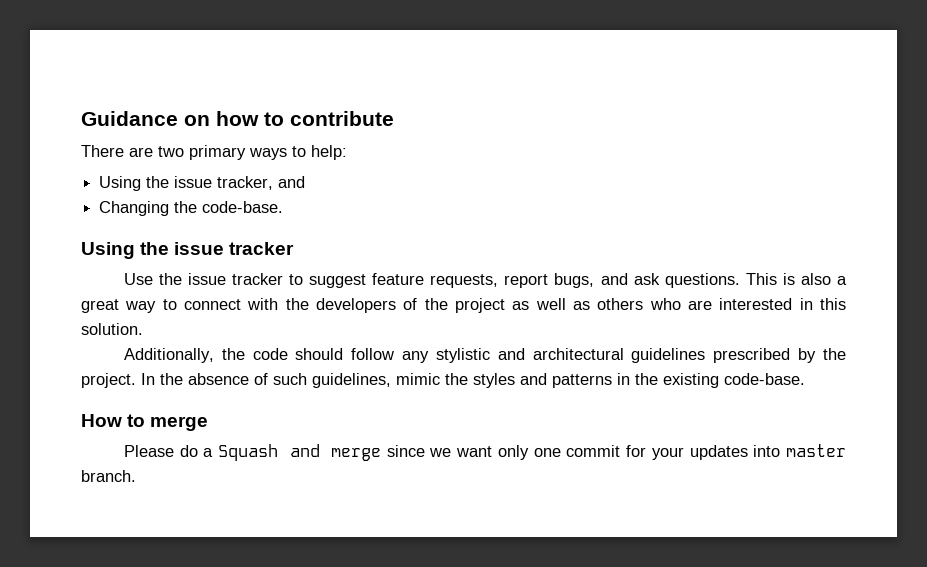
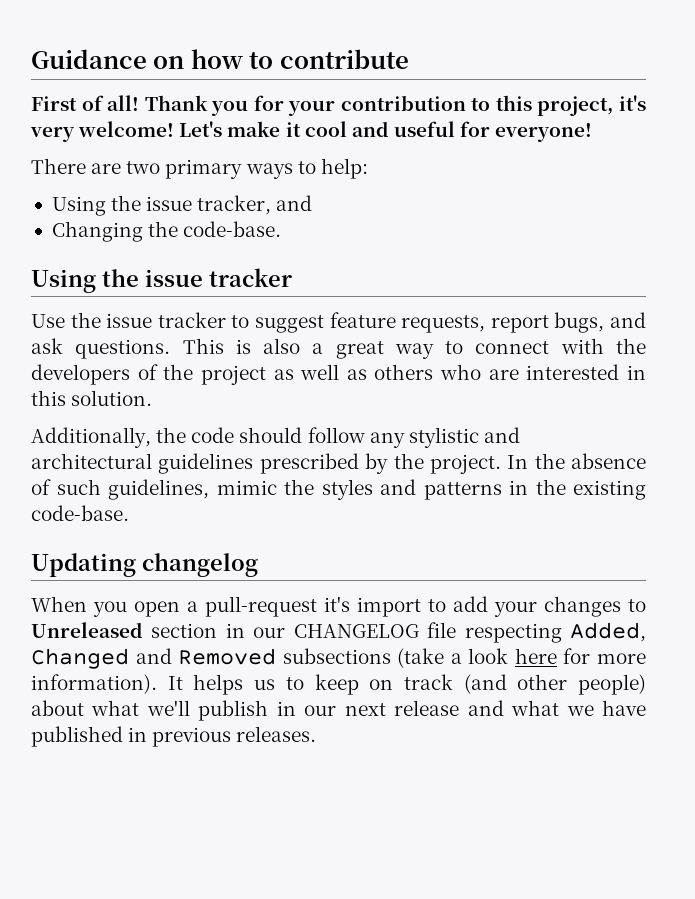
(394, 118) none -> [31,95,646,116] [30,121,593,142] // First of all! Thank you for your contribution to this project, it's very welcome! Let's make it cool and useful for everyone!
[81,414,209,431] [123,444,846,461] [81,470,136,482] How to merge // Please do a Squash and merge since we want only one commit for your updates into master branch. -> [31,553,258,577] [31,596,646,617] [31,622,647,643] [31,648,646,669] [31,674,646,695] [31,700,646,721] [31,726,317,747] Updating changelog // When you open a pull-request it's import to add your changes to Unreleased section in our CHANGELOG file respecting Added, Changed and Removed subsections (take a look here for more information). It helps us to keep on track (and other people) about what we'll publish in our next release and what we have published in previous releases.

